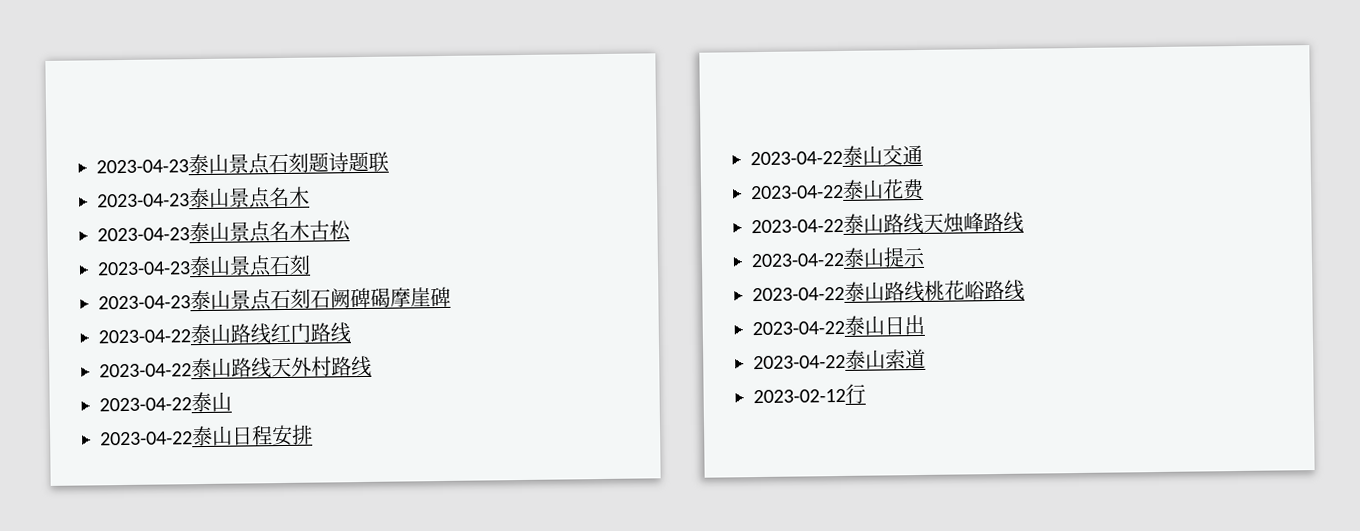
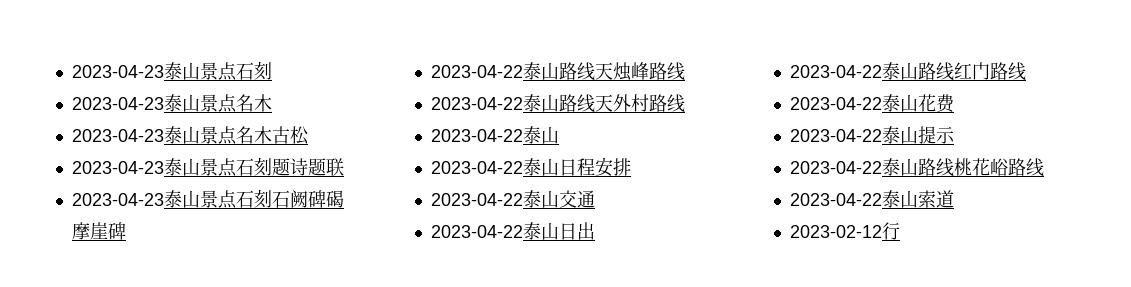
[96,151,389,175] 2023-04-23泰山景点石刻题诗题联 -> [71,61,272,81] 2023-04-23泰山景点石刻
(311, 264) none -> [271,158,344,176] 题诗题联
[270,322,311,343] 红门 -> [594,62,649,81] 天烛峰
[882,178,925,201] [751,211,1024,235] 花费 // 2023-04-22泰山路线天烛峰路线 -> [558,222,595,240] [789,62,1026,81] [789,94,955,113] 日出 // 2023-04-22泰山路线红门路线 // 2023-04-22泰山花费
[752,314,925,336] // 2023-04-22泰山日出 -> (1044, 167) none

